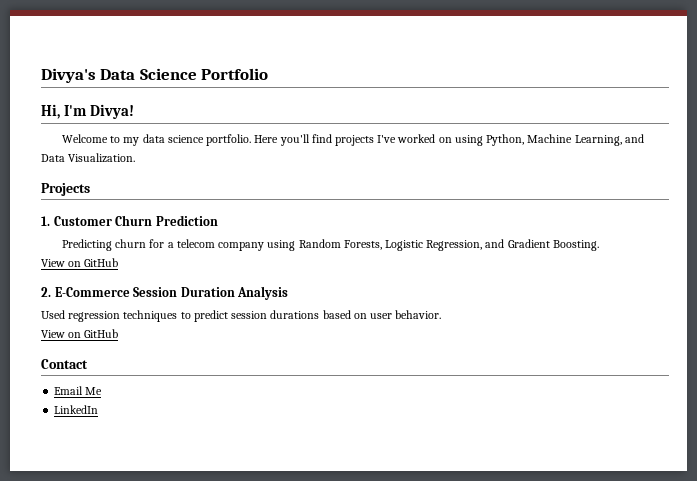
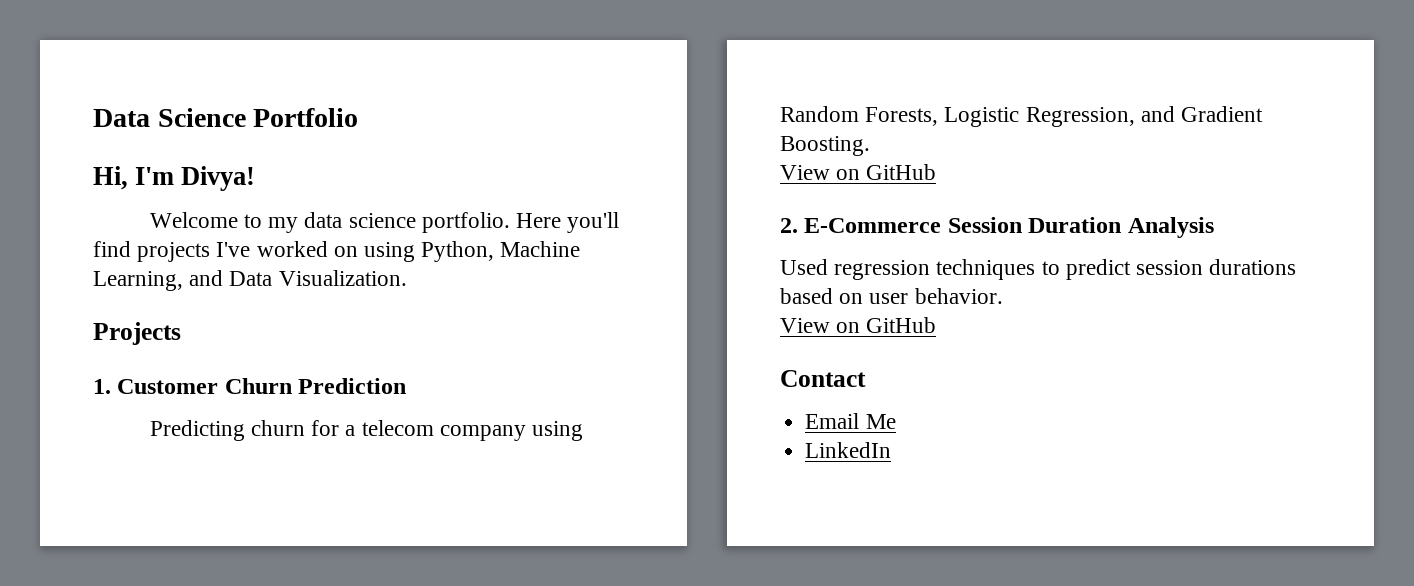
[41,68,96,83] Divya's -> (93, 118) none

